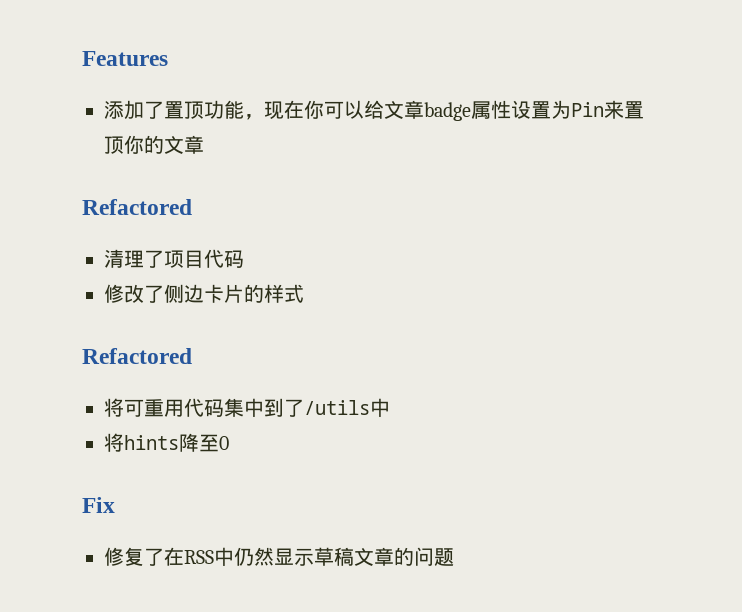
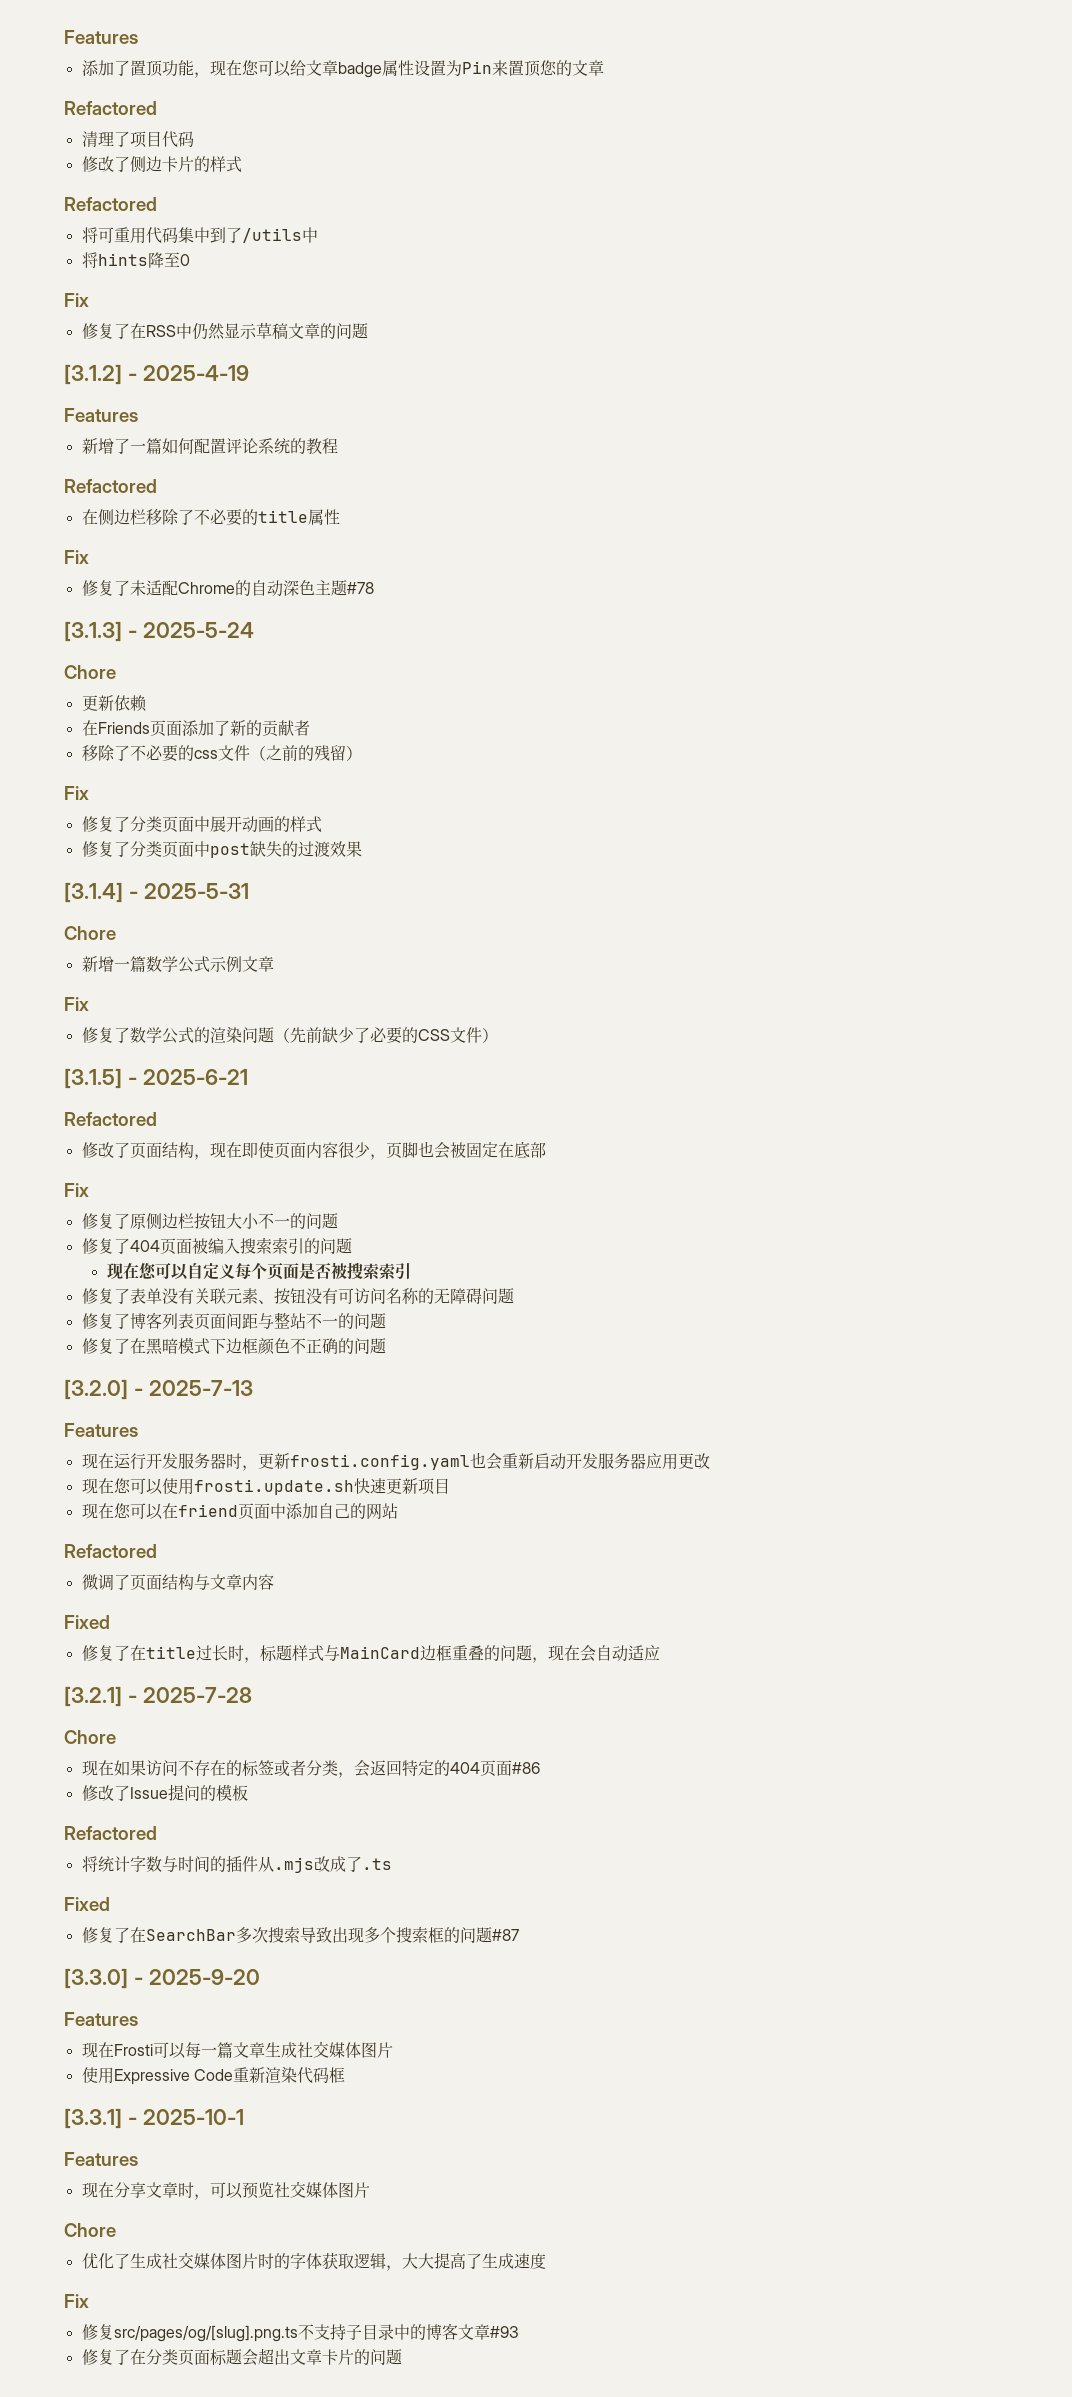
[304,100,324,119] 你 -> [241,60,259,75] 您
[124,135,144,154] 你 -> [539,60,557,75] 您
(454, 557) none -> [64,364,249,385] [64,408,138,422] [81,438,338,455] [64,479,157,493] [81,509,340,526] [64,550,89,564] [81,580,374,597] [64,621,254,642] [64,665,116,679] [81,695,147,712] [81,720,310,737] [81,745,362,762] [64,786,89,800] [81,816,322,833] [81,841,362,858] [64,882,249,903] [64,926,116,940] [81,956,274,973] [64,997,89,1011] [81,1027,498,1044] [64,1068,248,1089] [64,1112,157,1126] [81,1141,546,1160] [64,1183,89,1197] [81,1213,338,1230] [81,1237,352,1255] [106,1262,411,1280] [81,1288,514,1305] [81,1312,386,1330] [81,1337,386,1355] [64,1379,253,1400] [64,1423,138,1437] [81,1452,710,1471] [81,1478,450,1495] [81,1503,398,1520] [64,1544,157,1558] [81,1574,274,1591] [64,1615,110,1629] [81,1645,660,1663] [64,1686,252,1707] [64,1730,116,1744] [81,1760,540,1778] [81,1784,248,1801] [64,1826,157,1840] [81,1855,392,1873] [64,1897,110,1911] [81,1926,519,1943] [64,1968,260,1989] [64,2012,138,2026] [81,2041,393,2059] [81,2067,345,2085] [64,2108,244,2129] [64,2152,138,2166] [81,2181,370,2200] [64,2223,116,2237] [81,2252,546,2271] [64,2294,89,2308] [81,2323,519,2342] [81,2348,402,2366] // [3.1.2] - 2025-4-19 // Features // 新增了一篇如何配置评论系统的教程 // Refactored // 在侧边栏移除了不必要的title属性 // Fix // 修复了未适配Chrome的自动深色主题#78 // [3.1.3] - 2025-5-24 // Chore // 更新依赖 // 在Friends页面添加了新的贡献者 // 移除了不必要的css文件（之前的残留） // Fix // 修复了分类页面中展开动画的样式 // 修复了分类页面中post缺失的过渡效果 // [3.1.4] - 2025-5-31 // Chore // 新增一篇数学公式示例文章 // Fix // 修复了数学公式的渲染问题（先前缺少了必要的CSS文件） // [3.1.5] - 2025-6-21 // Refactored // 修改了页面结构，现在即使页面内容很少，页脚也会被固定在底部 // Fix // 修复了原侧边栏按钮大小不一的问题 // 修复了404页面被编入搜索索引的问题 // 现在您可以自定义每个页面是否被搜索索引 // 修复了表单没有关联元素、按钮没有可访问名称的无障碍问题 // 修复了博客列表页面间距与整站不一的问题 // 修复了在黑暗模式下边框颜色不正确的问题 // [3.2.0] - 2025-7-13 // Features // 现在运行开发服务器时，更新frosti.config.yaml也会重新启动开发服务器应用更改 // 现在您可以使用frosti.update.sh快速更新项目 // 现在您可以在friend页面中添加自己的网站 // Refactored // 微调了页面结构与文章内容 // Fixed // 修复了在title过长时，标题样式与MainCard边框重叠的问题，现在会自动适应 // [3.2.1] - 2025-7-28 // Chore // 现在如果访问不存在的标签或者分类，会返回特定的404页面#86 // 修改了Issue提问的模板 // Refactored // 将统计字数与时间的插件从.mjs改成了.ts // Fixed // 修复了在SearchBar多次搜索导致出现多个搜索框的问题#87 // [3.3.0] - 2025-9-20 // Features // 现在Frosti可以每一篇文章生成社交媒体图片 // 使用Expressive Code重新渲染代码框 // [3.3.1] - 2025-10-1 // Features // 现在分享文章时，可以预览社交媒体图片 // Chore // 优化了生成社交媒体图片时的字体获取逻辑，大大提高了生成速度 // Fix // 修复src/pages/og/[slug].png.ts不支持子目录中的博客文章#93 // 修复了在分类页面标题会超出文章卡片的问题

